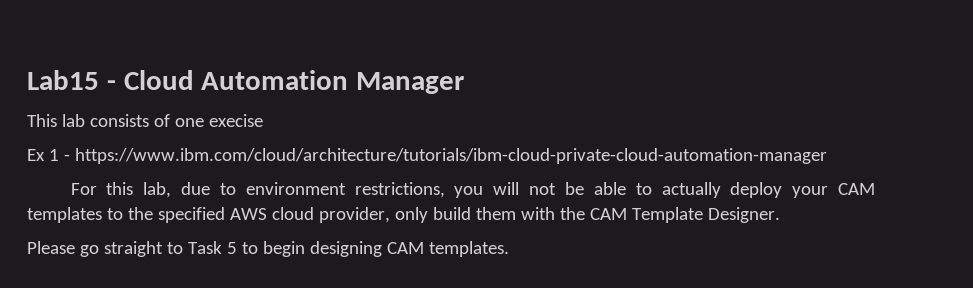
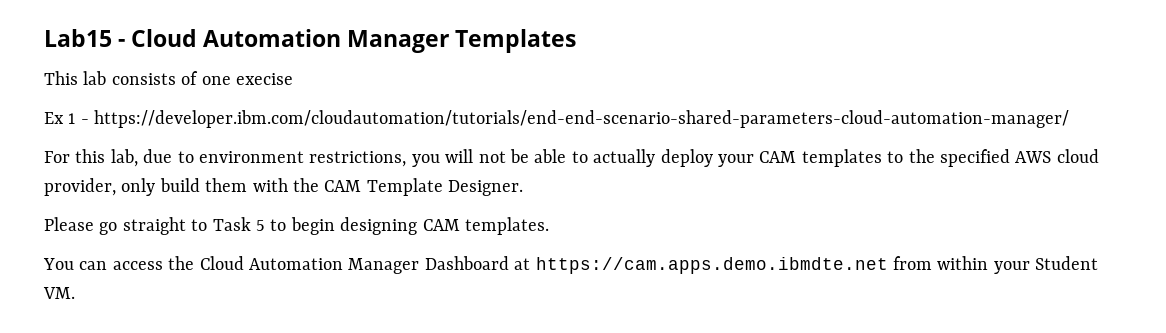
(465, 83) none -> [455,29,577,53] Templates
[74,148,827,164] https://www.ibm.com/cloud/architecture/tutorials/ibm-cloud-private-cloud-automation-manager -> [94,110,1070,128] https://developer.ibm.com/cloudautomation/tutorials/end-end-scenario-shared-parameters-cloud-automation-manager/
(509, 249) none -> [43,256,1099,274] [43,287,75,299] // You can access the Cloud Automation Manager Dashboard at https://cam.apps.demo.ibmdte.net from within your Student VM.

